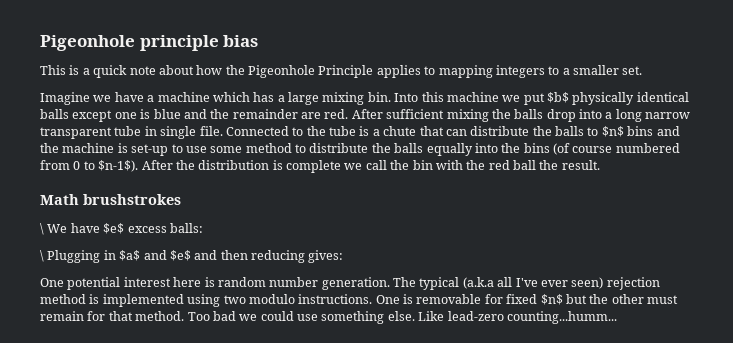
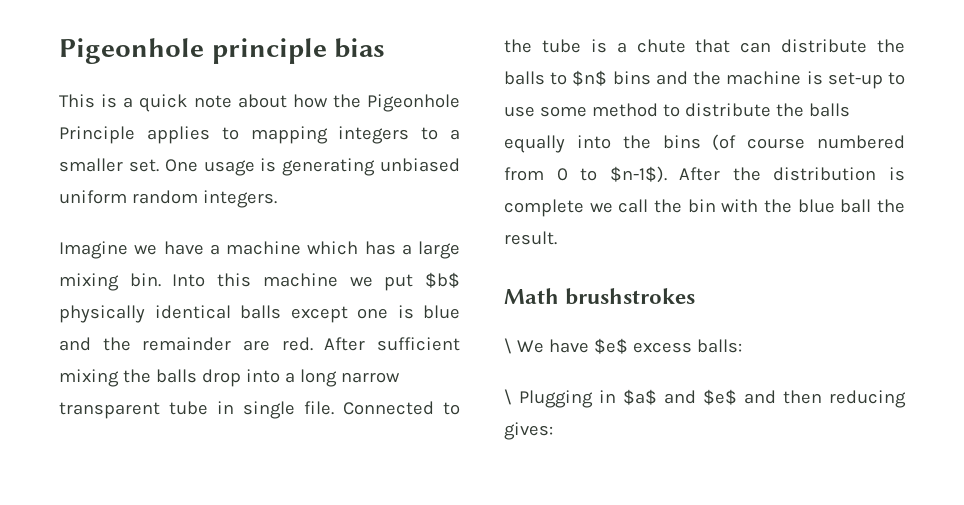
(643, 70) none -> [164,158,460,176] [59,190,277,208] One usage is generating unbiased uniform random integers.
[488,160,510,170] red -> [797,199,835,213] blue
[40,277,660,290] [40,294,678,307] [40,311,617,324] // One potential interest here is random number generation. The typical (a.k.a all I've ever seen) rejection method is implemented using two modulo instructions. One is removable for fixed $n$ but the other must remain for that method. Too bad we could use something else. Like lead-zero counting...humm... -> (553, 431) none

